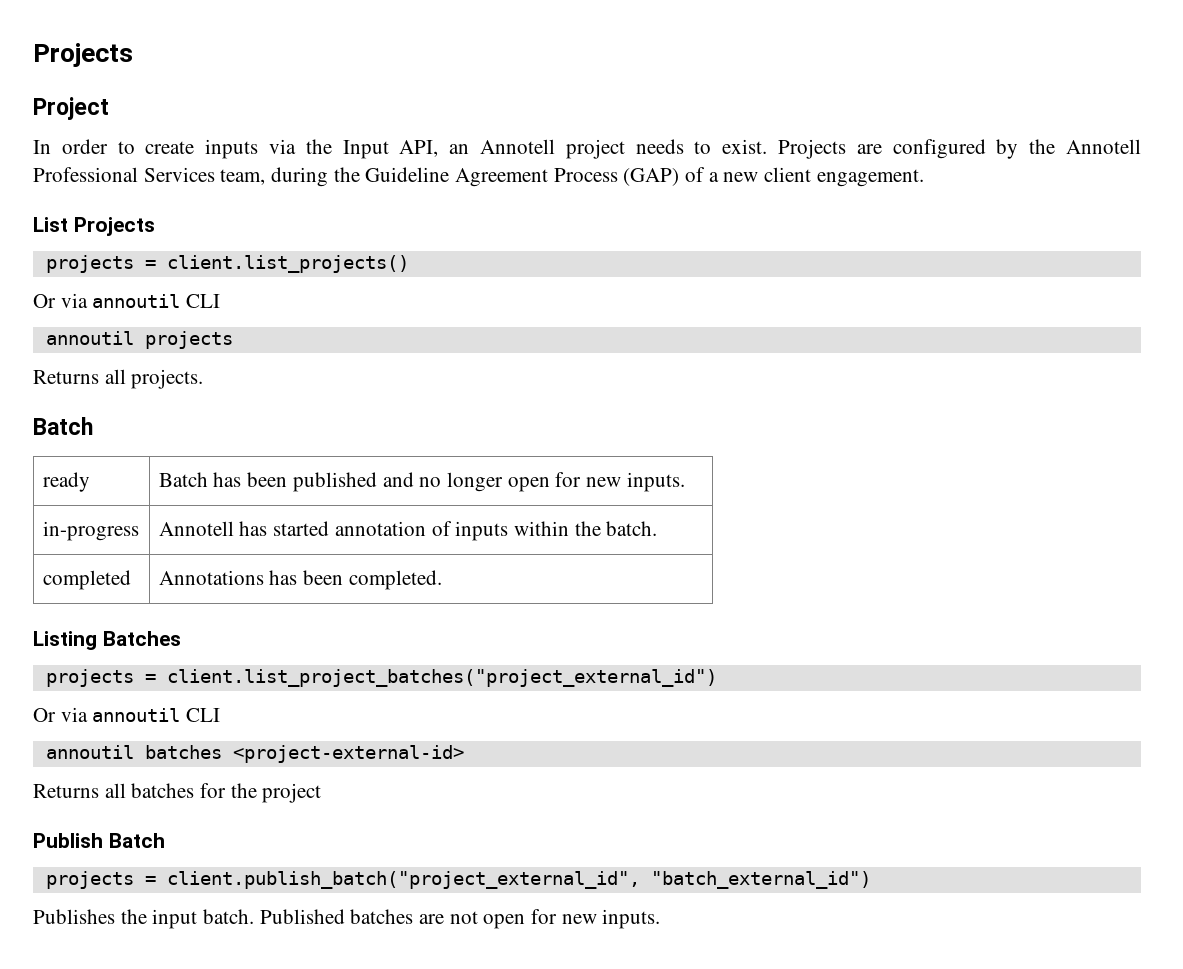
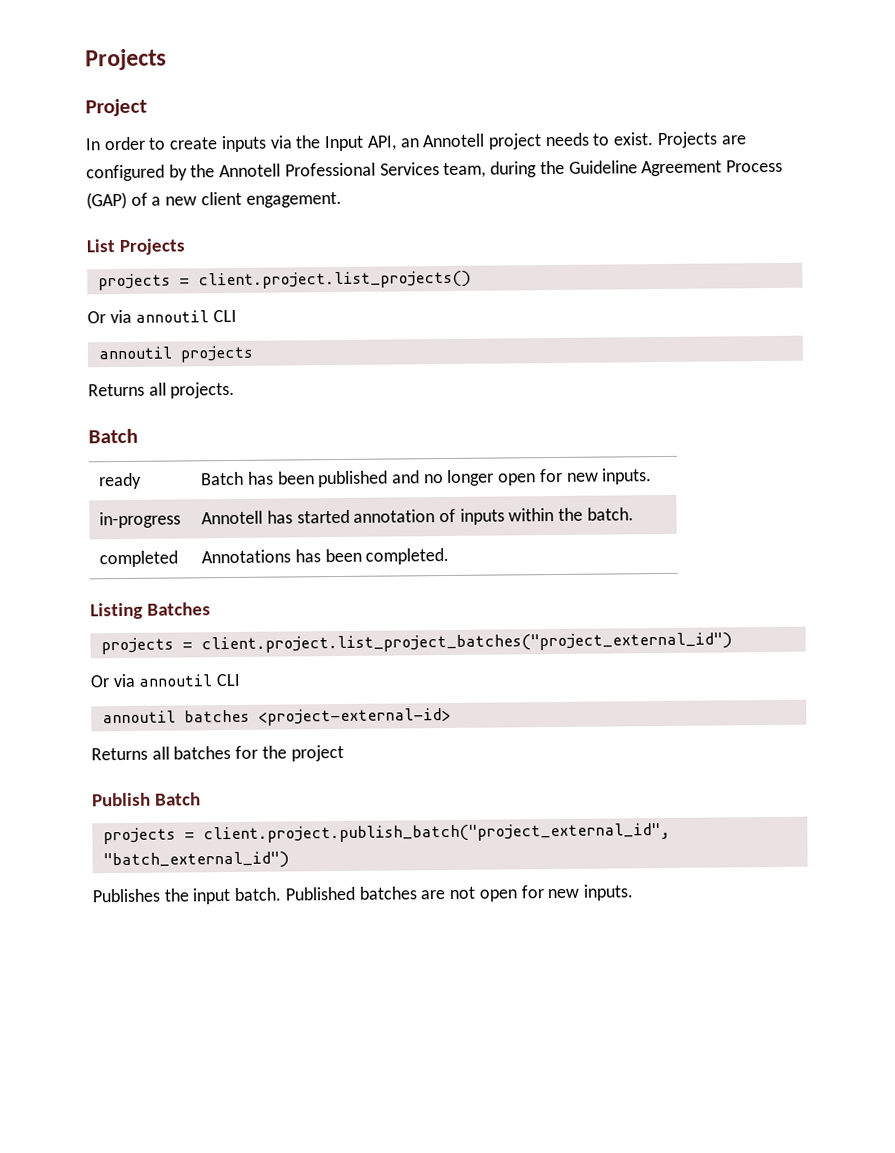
[166,255,409,273] client.list_projects() -> [197,270,471,290] client.project.list_projects()
[166,669,717,687] client.list_project_batches("project_external_id") -> [200,632,732,654] client.project.list_project_batches("project_external_id")
[166,871,640,889] client.publish_batch("project_external_id", -> [202,822,671,844] client.project.publish_batch("project_external_id",

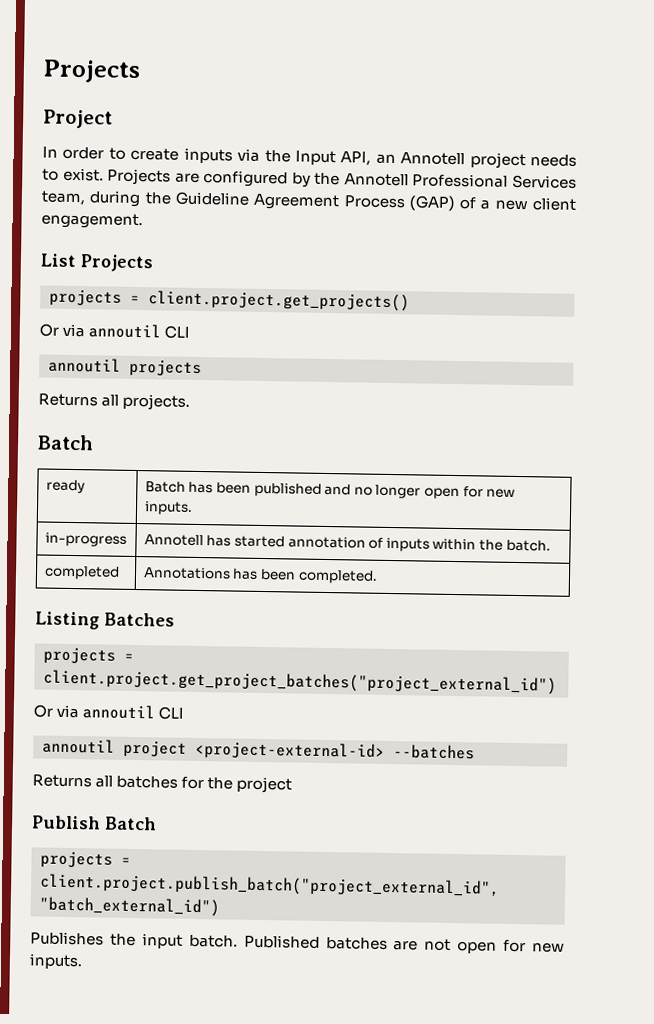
[197,270,471,290] client.project.list_projects() -> [148,290,410,312] client.project.get_projects()
[200,632,732,654] [90,673,242,688] [101,709,250,724] client.project.list_project_batches("project_external_id") // Or via annoutil CLI // annoutil batches -> [43,669,557,695] [33,704,185,720] [42,738,187,758] client.project.get_project_batches("project_external_id") // Or via annoutil CLI // annoutil project
(451, 716) none -> [393,744,475,760] --batches

